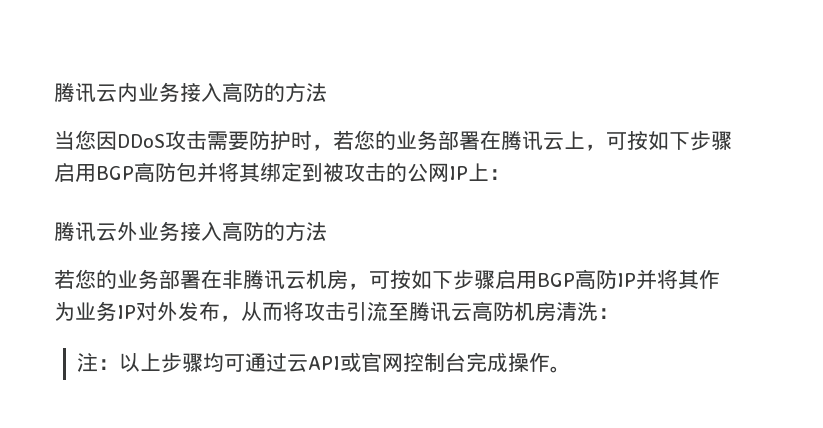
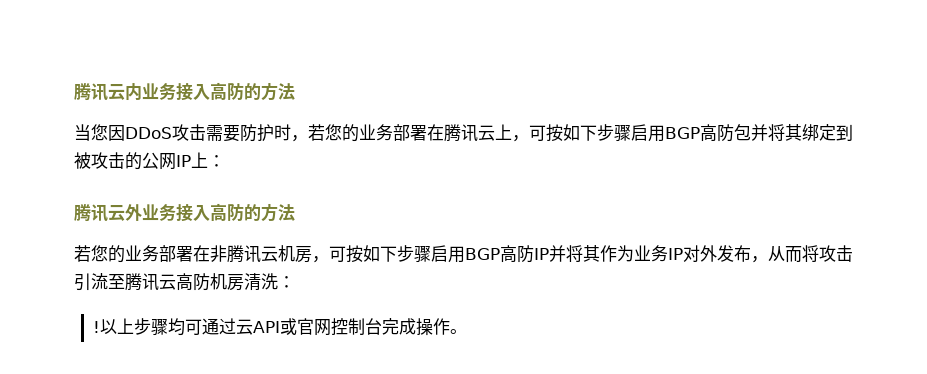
[77,353,120,372] 注： -> [92,321,100,333] !

